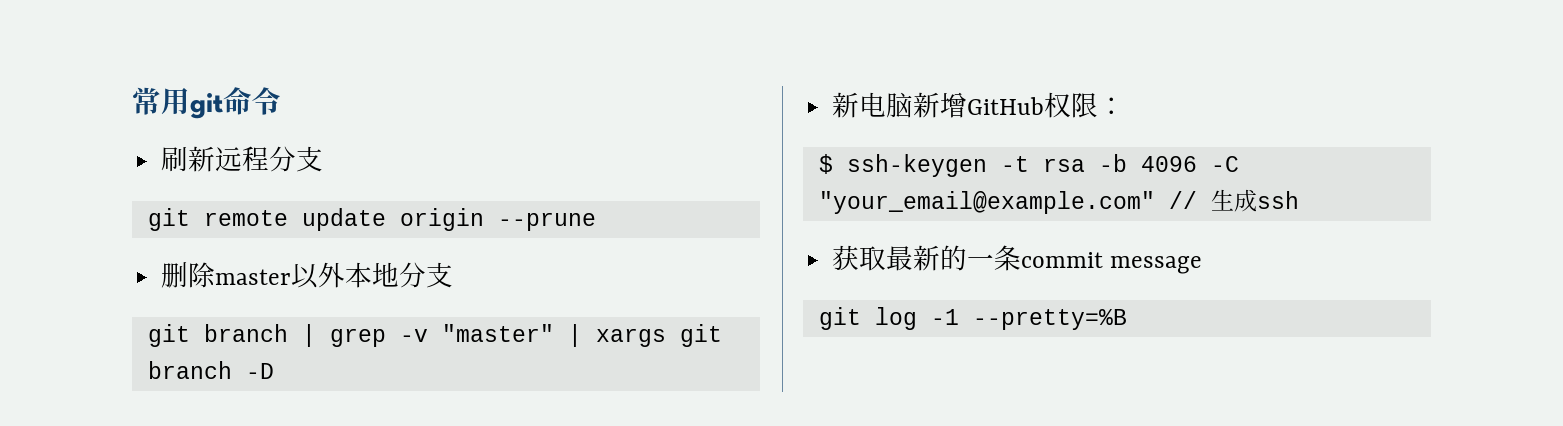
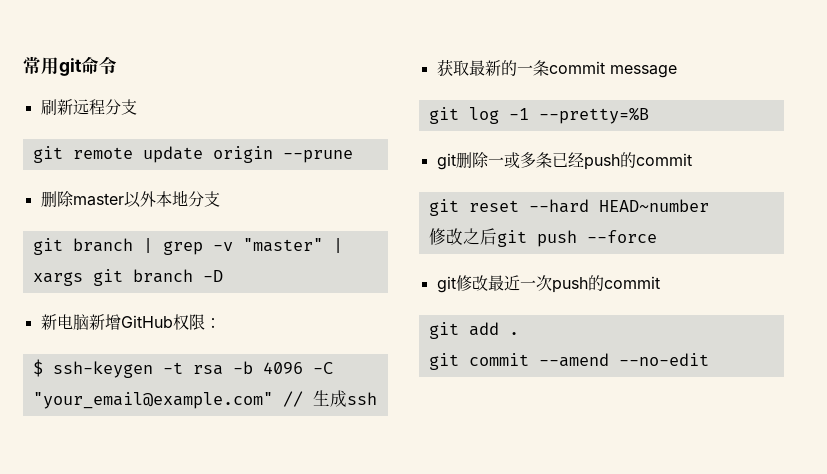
(1127, 319) none -> [436,152,692,170] [428,199,709,216] [428,228,657,247] [436,275,660,293] [428,322,519,339] [428,353,709,370] // git删除一或多条已经push的commit // git reset --hard HEAD~number // 修改之后git push --force // git修改最近一次push的commit // git add . // git commit --amend --no-edit

